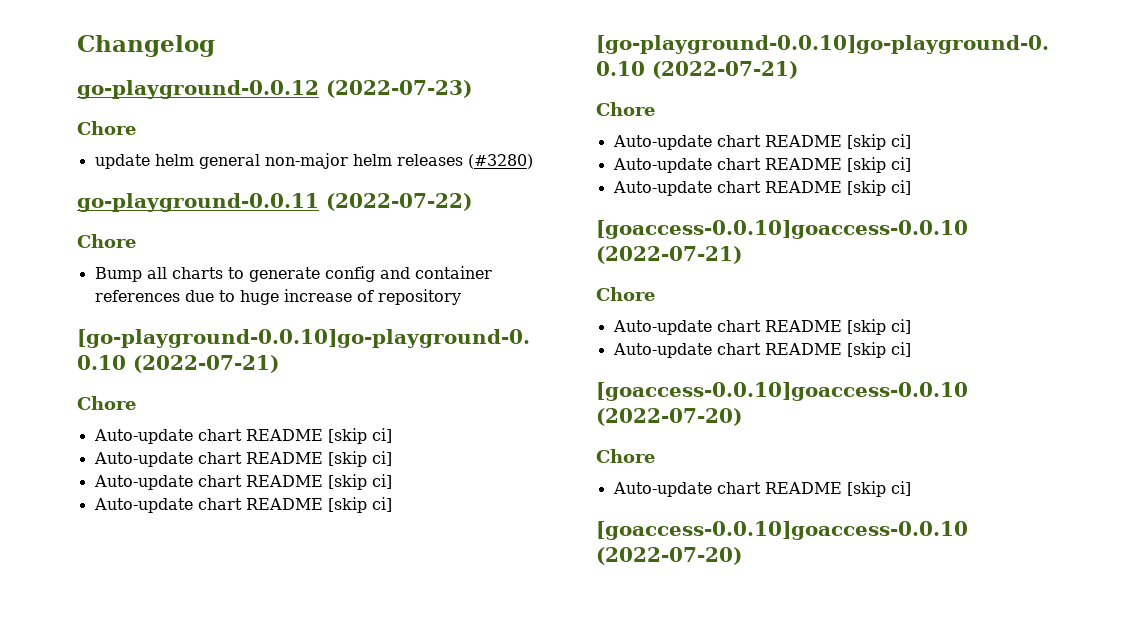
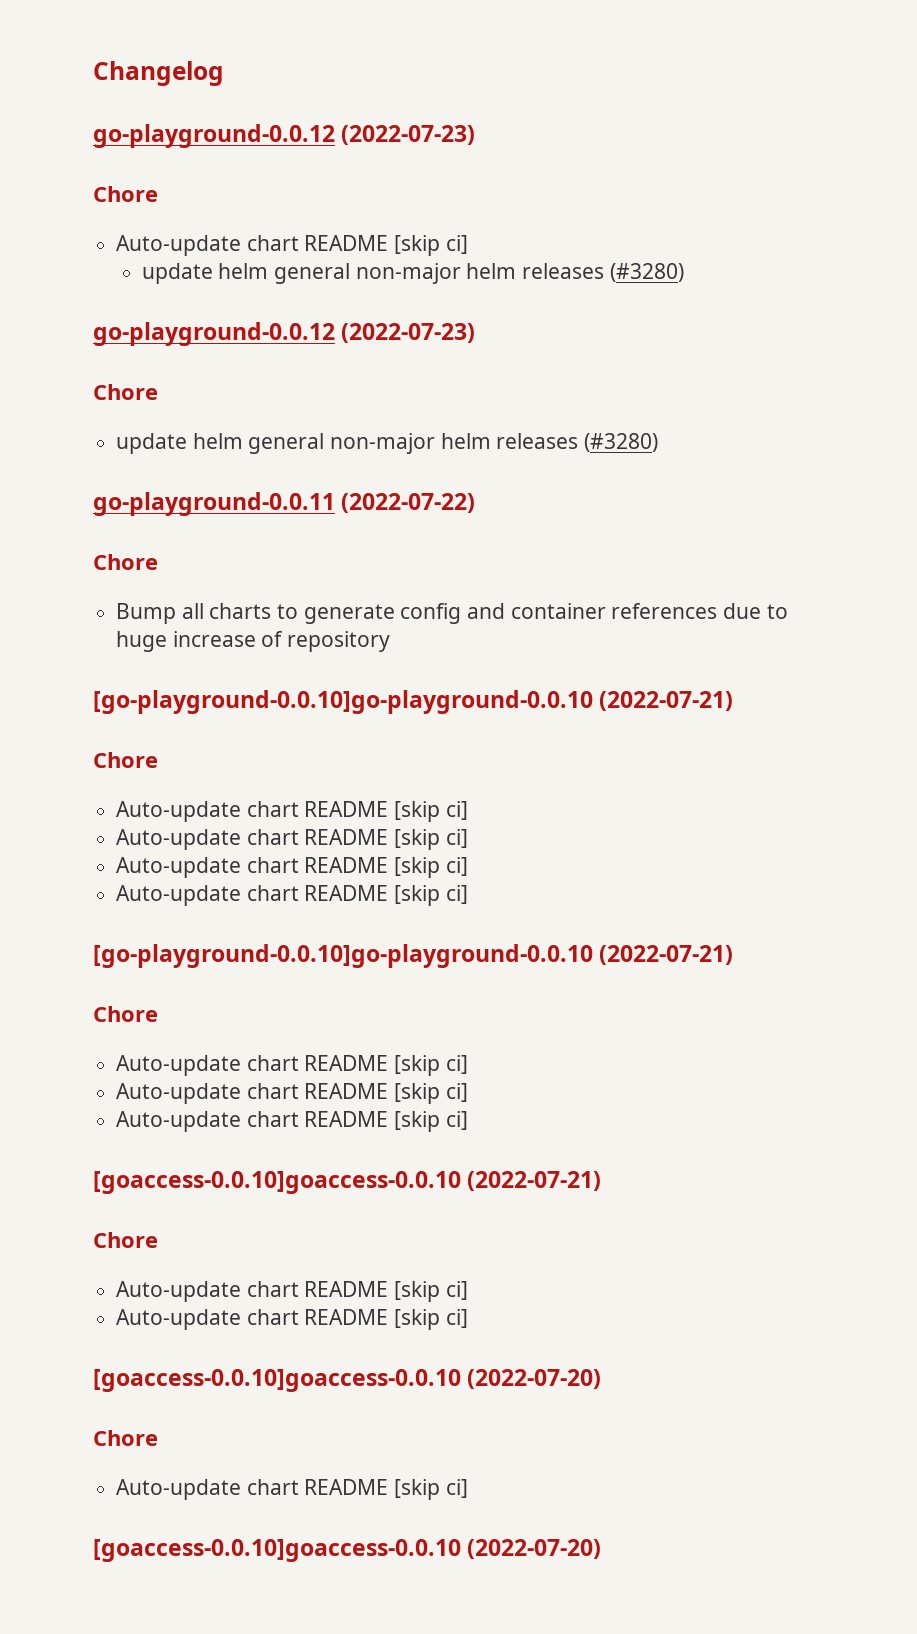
(136, 128) none -> [116,235,468,256] [141,263,684,284] [93,322,476,346] [93,384,158,400] // Auto-update chart README [skip ci] // update helm general non-major helm releases (#3280) // go-playground-0.0.12 (2022-07-23) // Chore

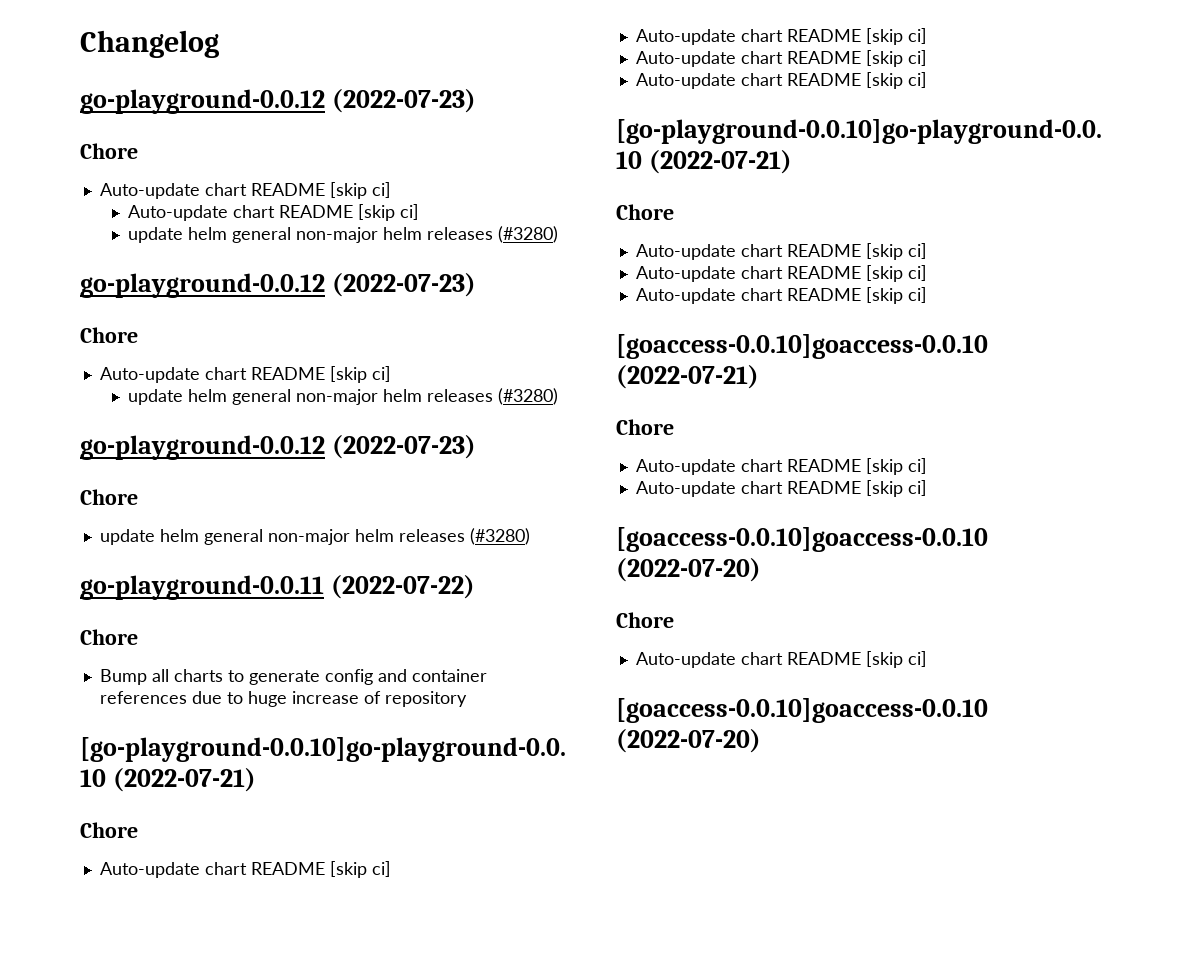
(468, 244) none -> [127,204,419,221] [127,226,558,243] [80,273,476,298] [80,327,138,343] [99,366,391,383] // Auto-update chart README [skip ci] // update helm general non-major helm releases (#3280) // go-playground-0.0.12 (2022-07-23) // Chore // Auto-update chart README [skip ci]

